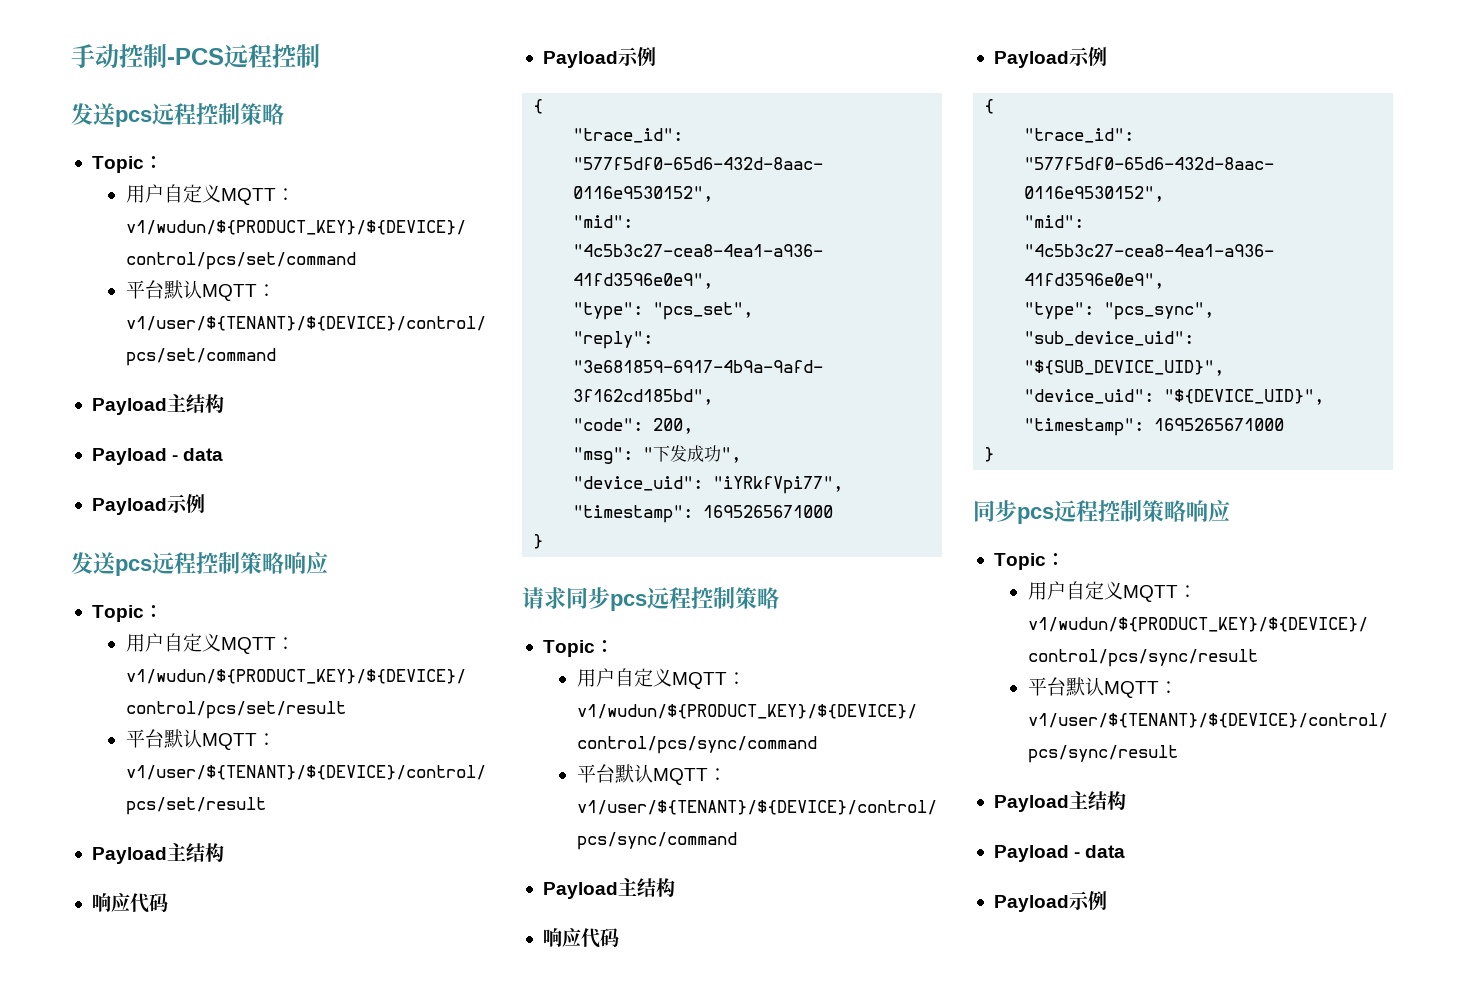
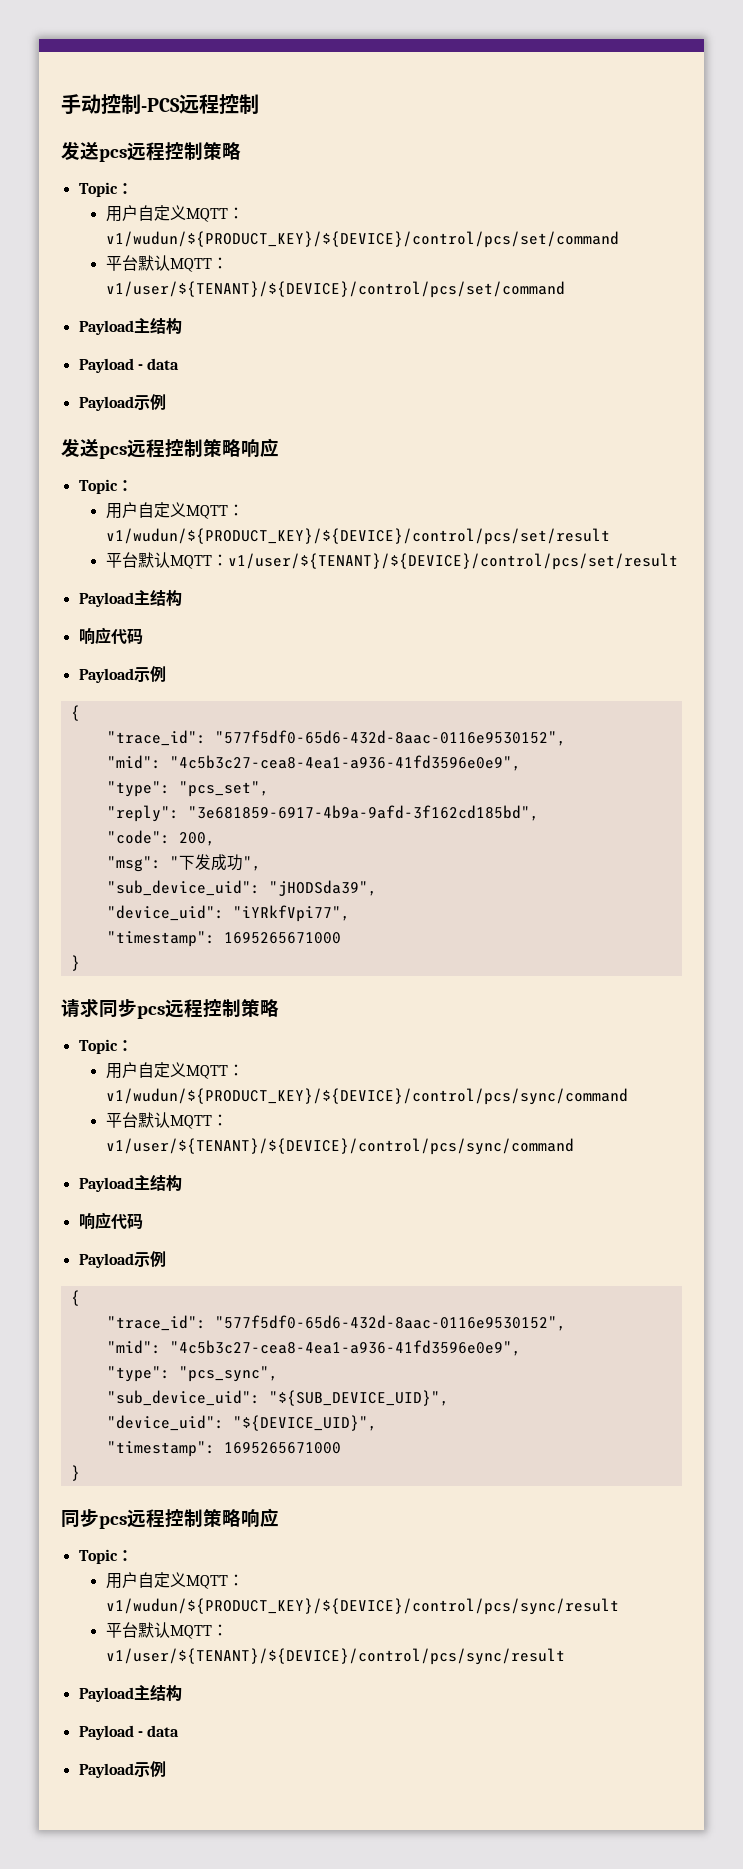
(742, 455) none -> [106,880,377,896] // "sub_device_uid": "jHODSda39",

